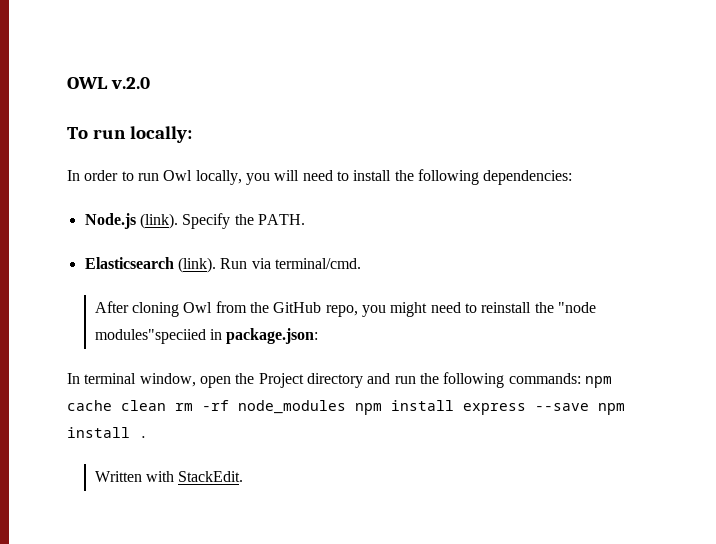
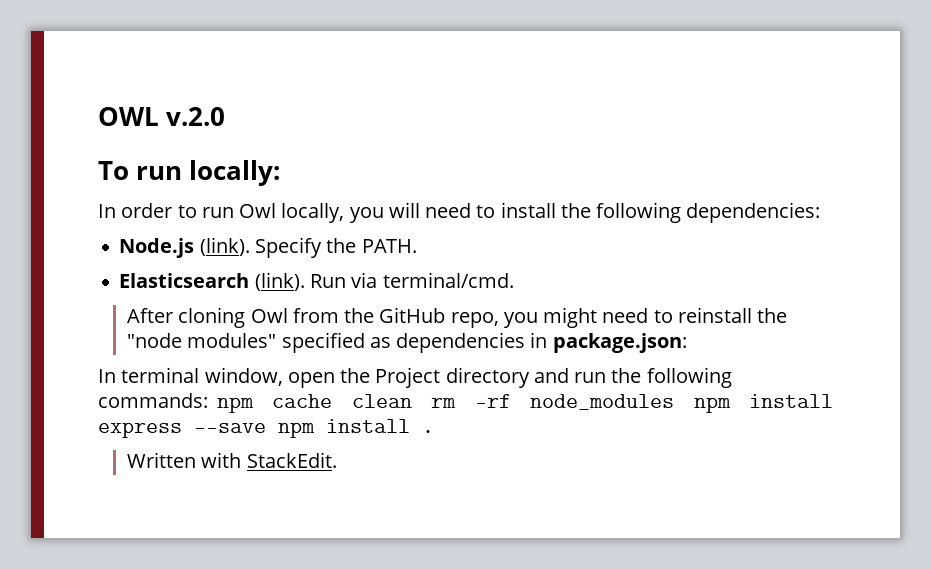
[94,329,206,344] modules"speciied -> [187,332,526,353] modules" specified as dependencies

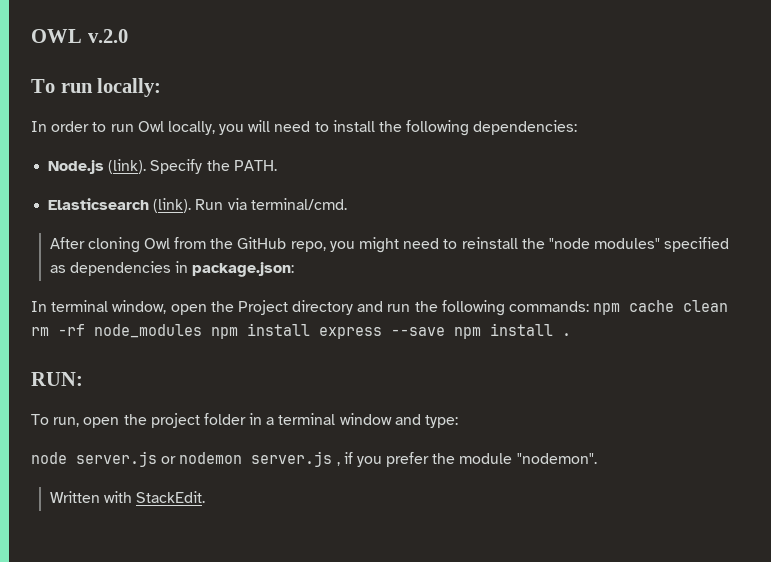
(434, 431) none -> [31,372,83,386] [31,413,459,428] [31,451,597,467] // RUN: // To run, open the project folder in a terminal window and type: // node server.js or nodemon server.js , if you prefer the module "nodemon".

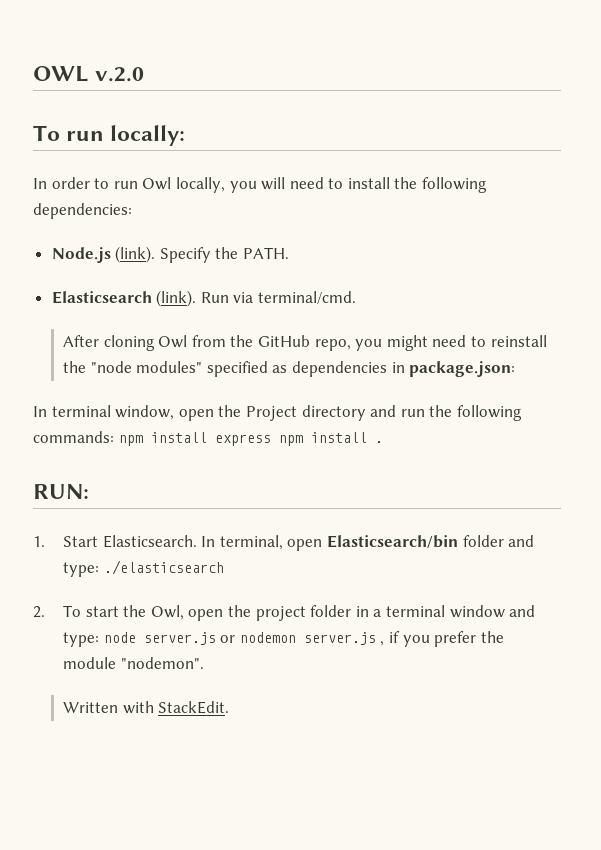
[629,300,729,312] [31,324,238,339] cache clean rm -rf node_modules npm -> (143, 440) none
[391,327,445,336] --save -> (271, 440) none
[31,414,80,427] To run, -> [33,535,535,551] [63,560,224,577] [33,605,184,620] 1. Start Elasticsearch. In terminal, open Elasticsearch/bin folder and type: ./elasticsearch // 2. To start the Owl,
(459, 421) // -> (100, 639) none

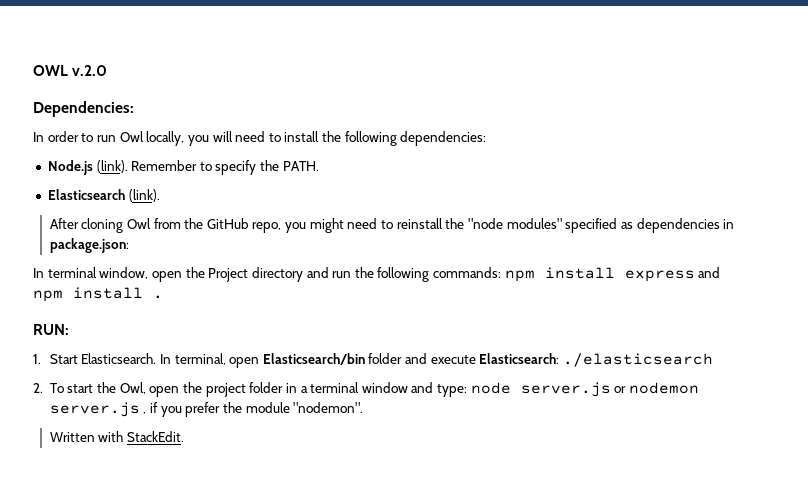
[33,125,186,146] To run locally: -> [33,101,134,117] Dependencies:
[159,247,211,263] Specify -> [131,160,257,175] Remember to specify
[200,291,357,304] Run via terminal/cmd. -> (160, 195) none
(271, 440) none -> [698,267,721,278] and
[63,562,100,577] type: -> [430,353,560,364] execute Elasticsearch:

